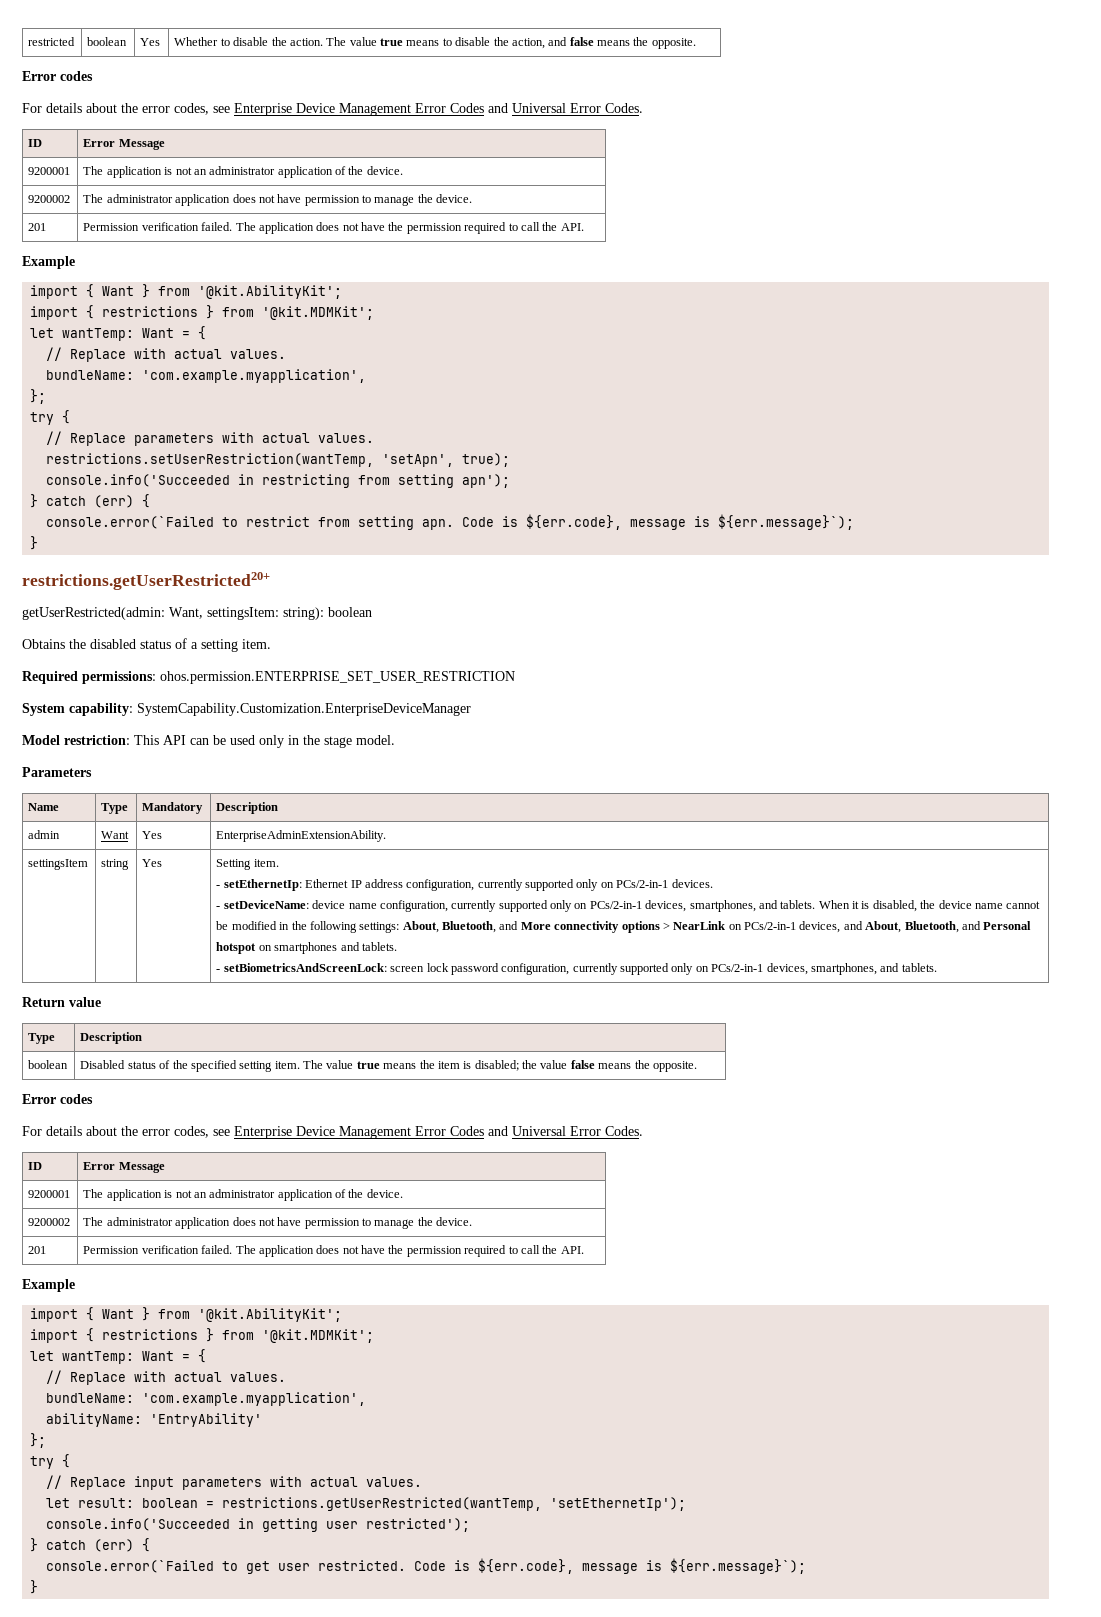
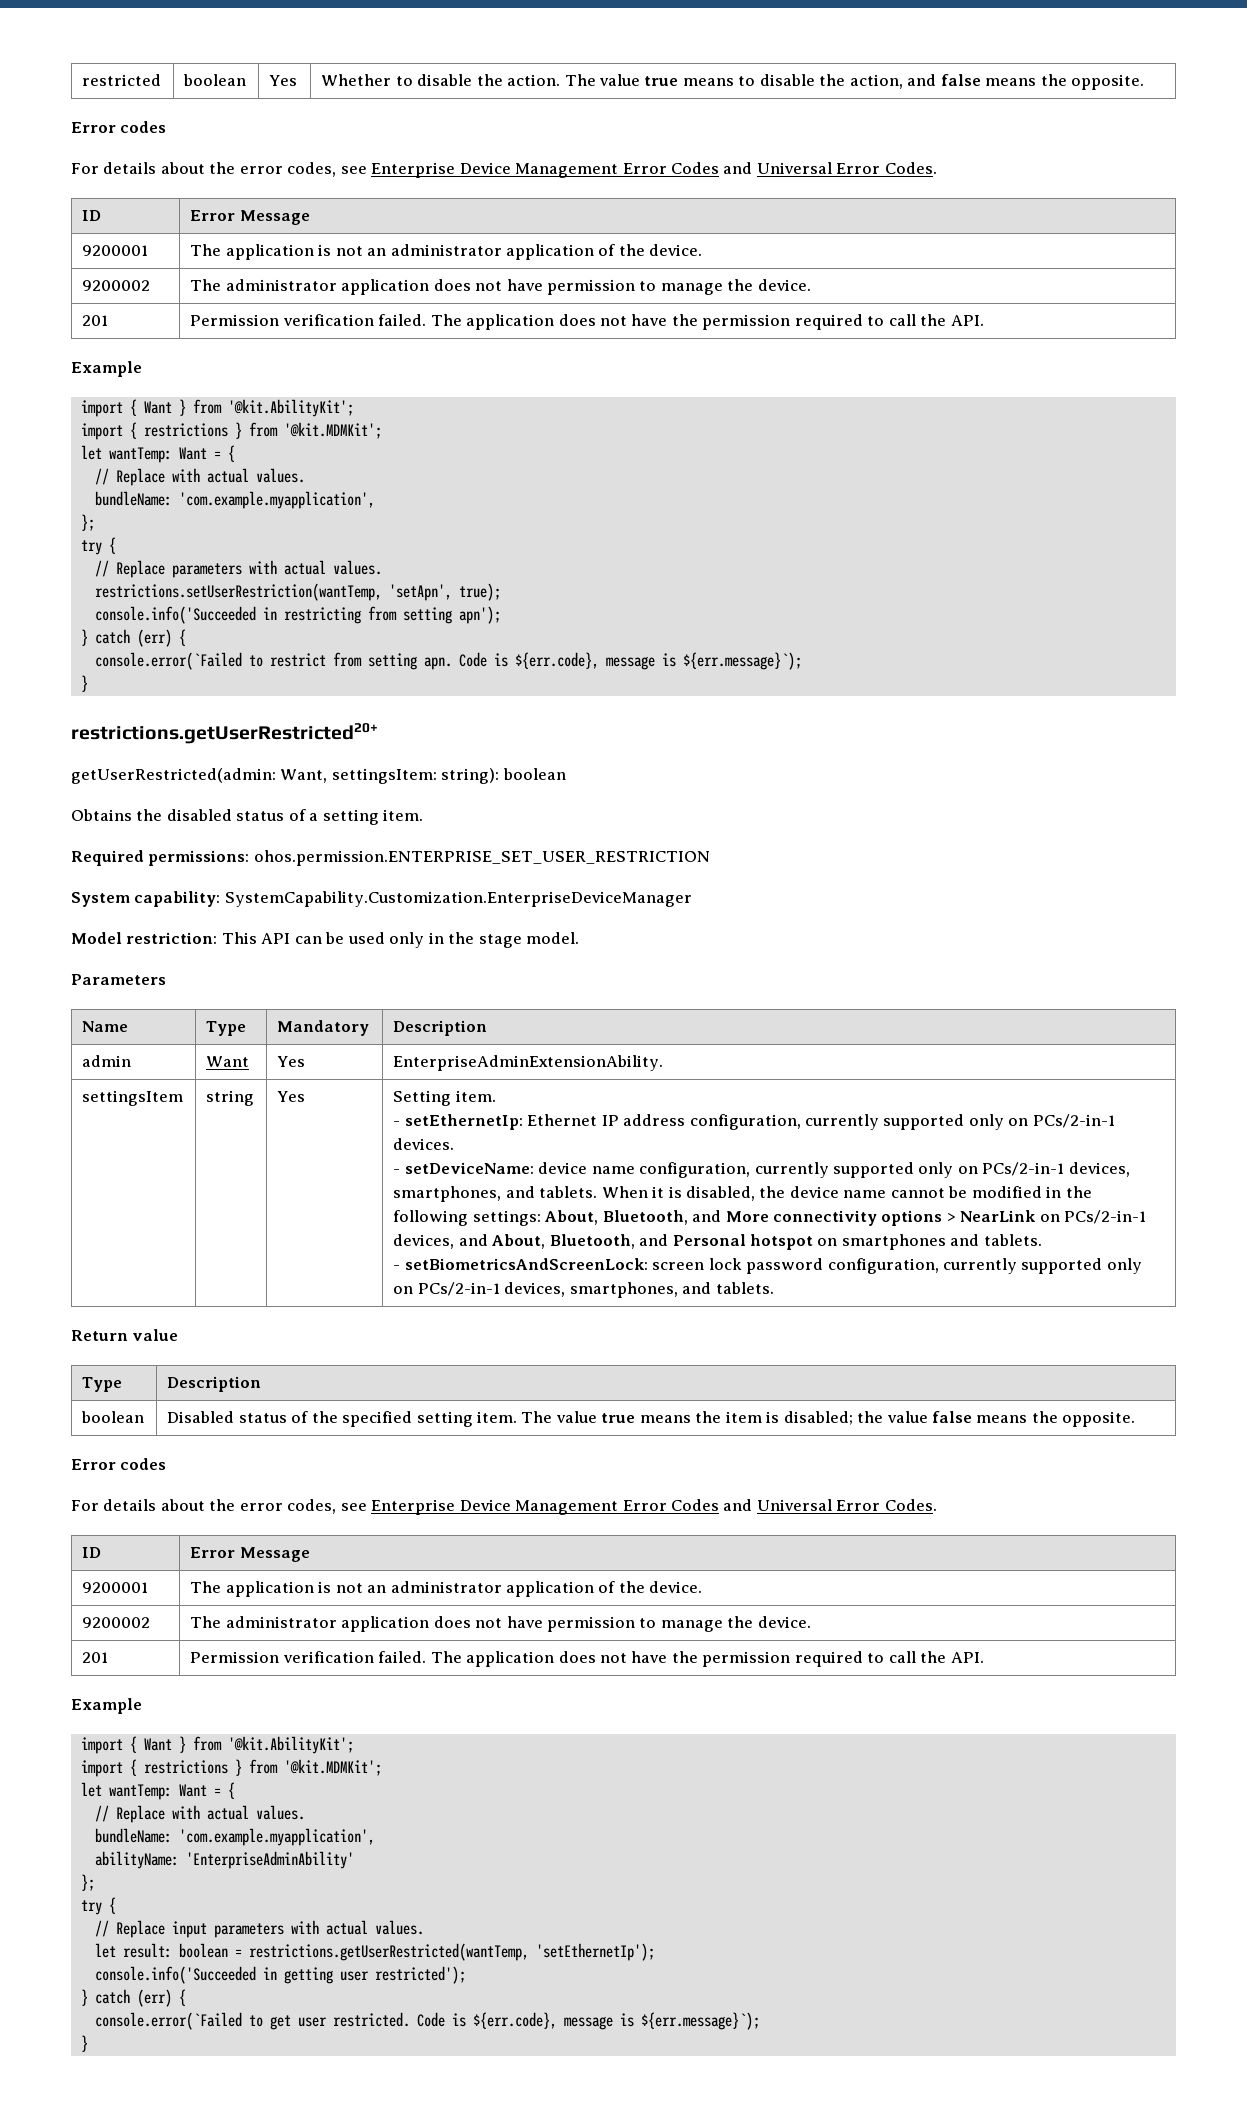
[150,1413,263,1427] 'EntryAbility' -> [185,1851,354,1869] 'EnterpriseAdminAbility'

